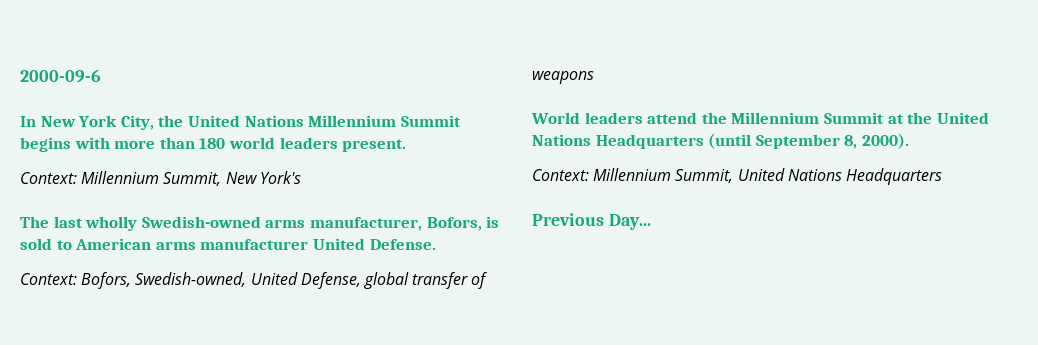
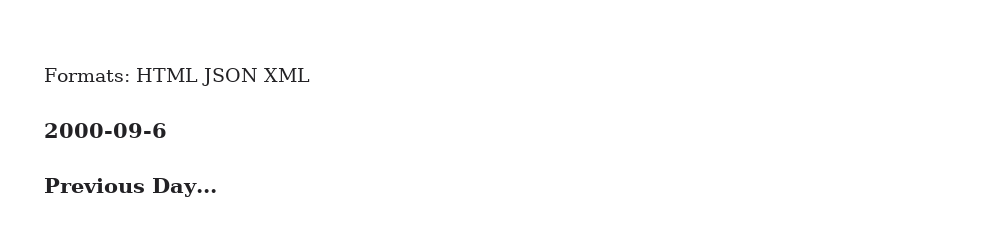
[20,69,101,83] [20,115,461,130] [20,137,407,152] [20,171,301,186] [20,216,500,231] [20,238,436,250] [20,272,489,289] [532,71,594,84] [531,112,989,124] [532,133,909,149] [532,168,942,185] 2000-09-6 // In New York City, the United Nations Millennium Summit begins with more than 180 world leaders present. // Context: Millennium Summit, New York's // The last wholly Swedish-owned arms manufacturer, Bofors, is sold to American arms manufacturer United Defense. // Context: Bofors, Swedish-owned, United Defense, global transfer of weapons // World leaders attend the Millennium Summit at the United Nations Headquarters (until September 8, 2000). // Context: Millennium Summit, United Nations Headquarters -> [44,68,310,86] [44,123,167,138] Formats: HTML JSON XML // 2000-09-6

